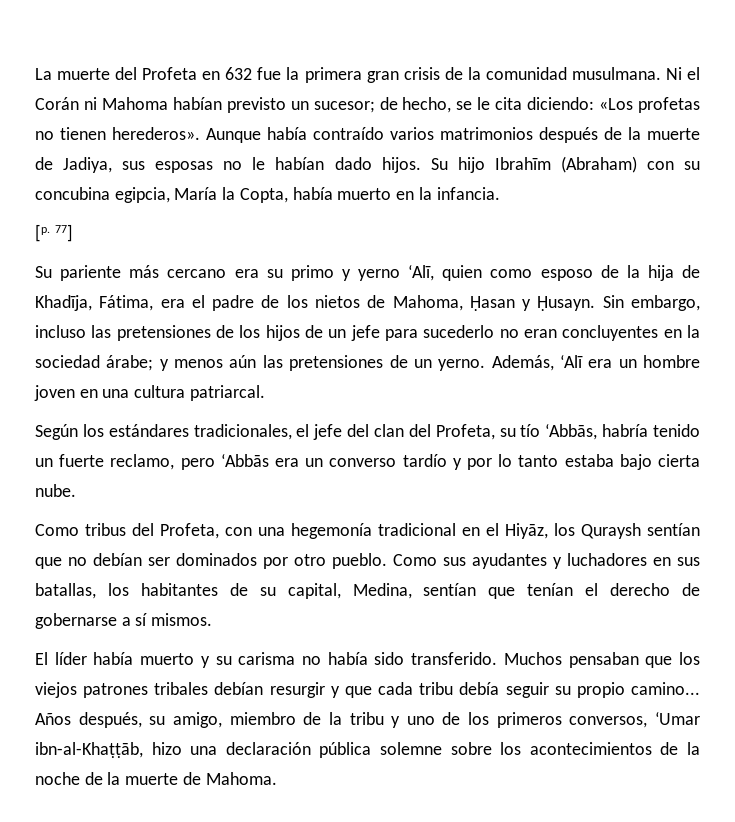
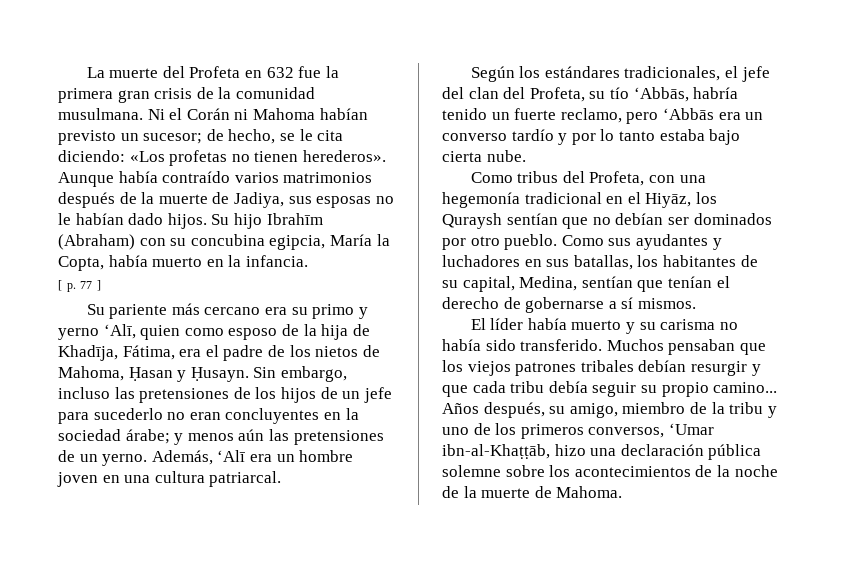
[35,224,73,242] [p. 77] -> [58,280,101,292] [ p. 77 ]

